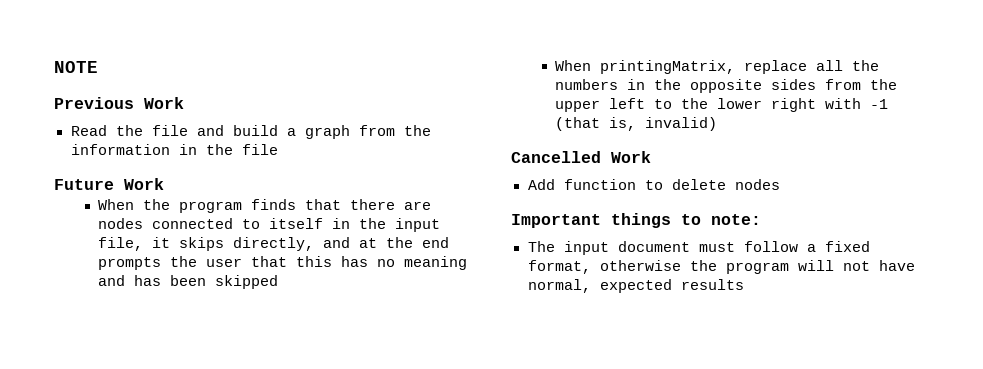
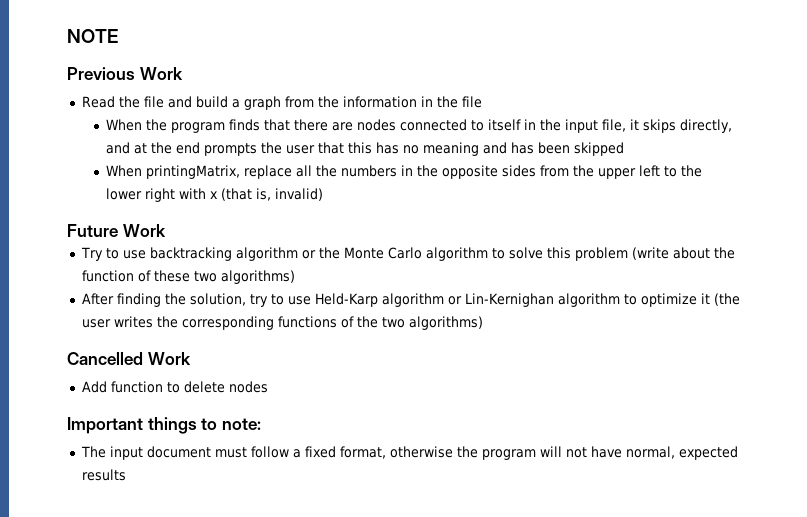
[54,178,164,190] // Future Work -> (482, 102) none
[870,99,889,109] -1 -> [209,191,218,199] x
(718, 124) none -> [67,224,166,237] [80,247,735,261] [81,270,295,284] [81,293,740,307] [81,316,483,330] // Future Work // Try to use backtracking algorithm or the Monte Carlo algorithm to solve this problem (write about the function of these two algorithms) // After finding the solution, try to use Held-Karp algorithm or Lin-Kernighan algorithm to optimize it (the user writes the corresponding functions of the two algorithms)

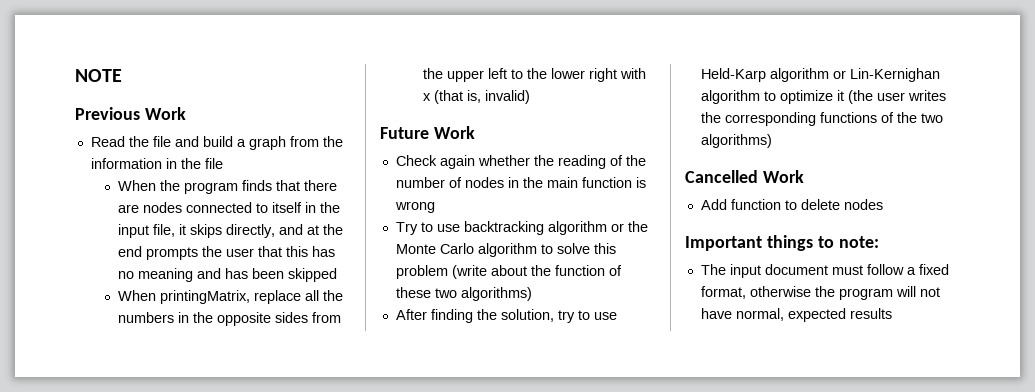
(166, 230) none -> [395,155,646,169] [395,177,646,188] [394,201,435,213] // Check again whether the reading of the number of nodes in the main function is wrong

